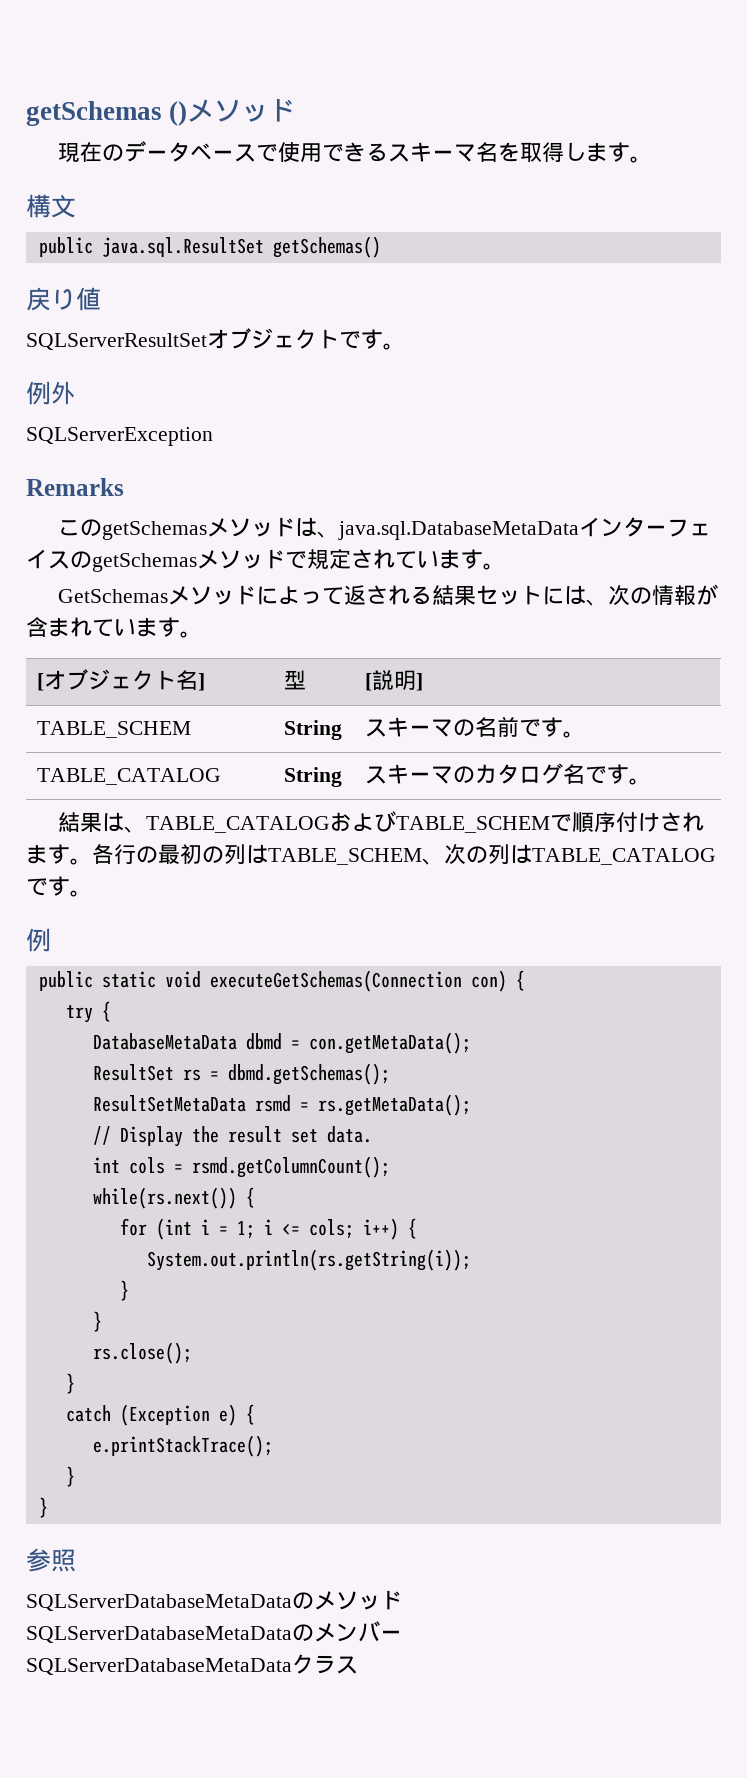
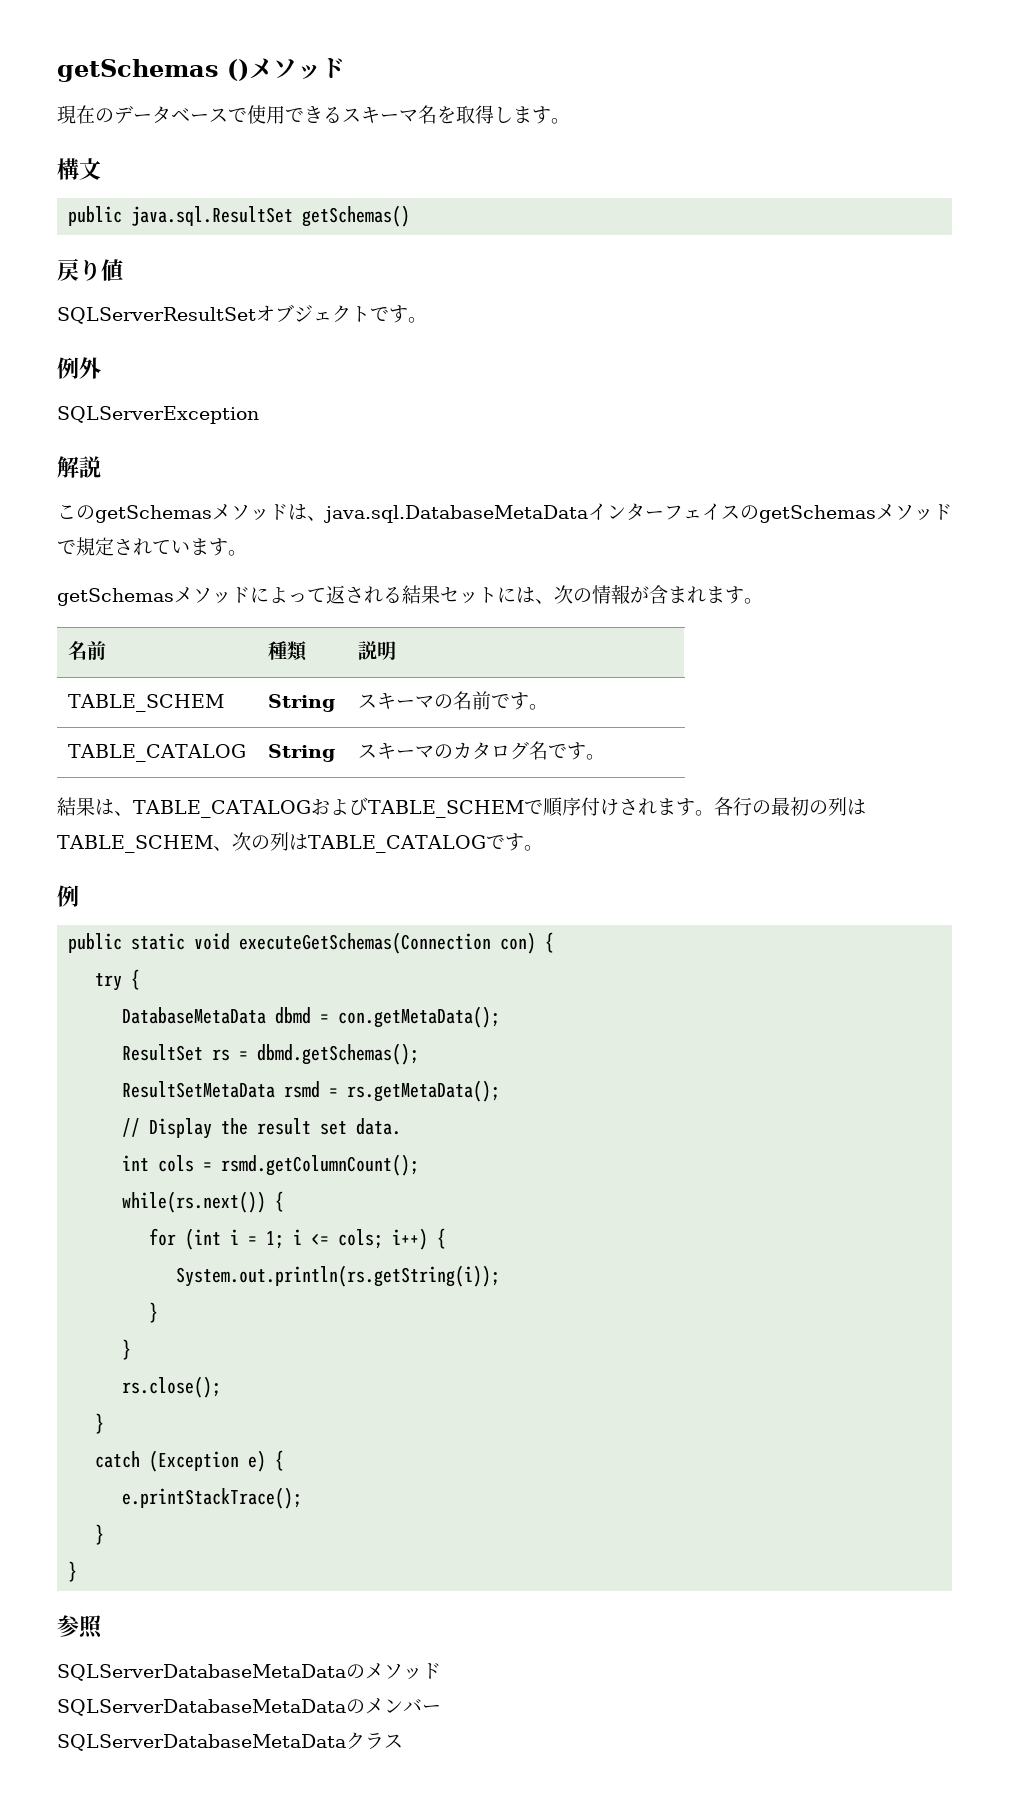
[26,478,124,496] Remarks -> [57,456,101,478] 解説
[58,589,169,603] GetSchemas -> [57,588,174,606] getSchemas
[92,617,202,638] [36,669,205,691] [283,670,306,690] [364,673,372,691] ています。 // [オブジェクト名] | 型 | [ -> [706,586,763,604] [67,641,106,660] [267,641,307,661] ます。 // 名前 | 種類 |
[415,673,423,691] ] -> (396, 650) none

